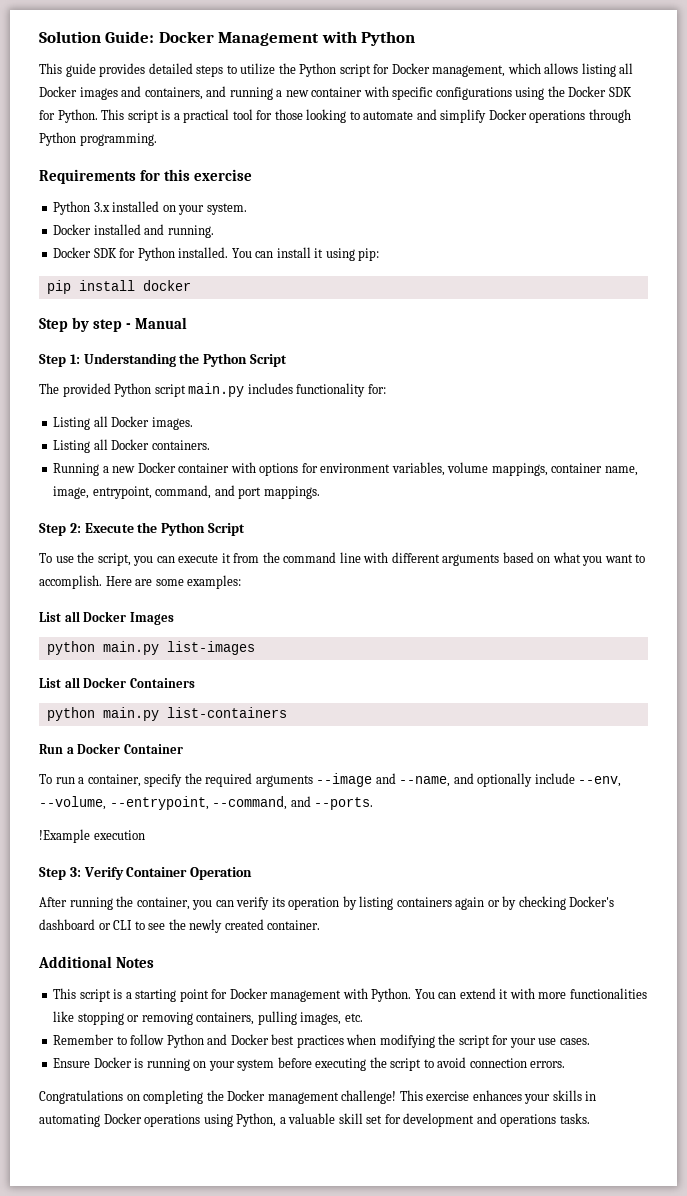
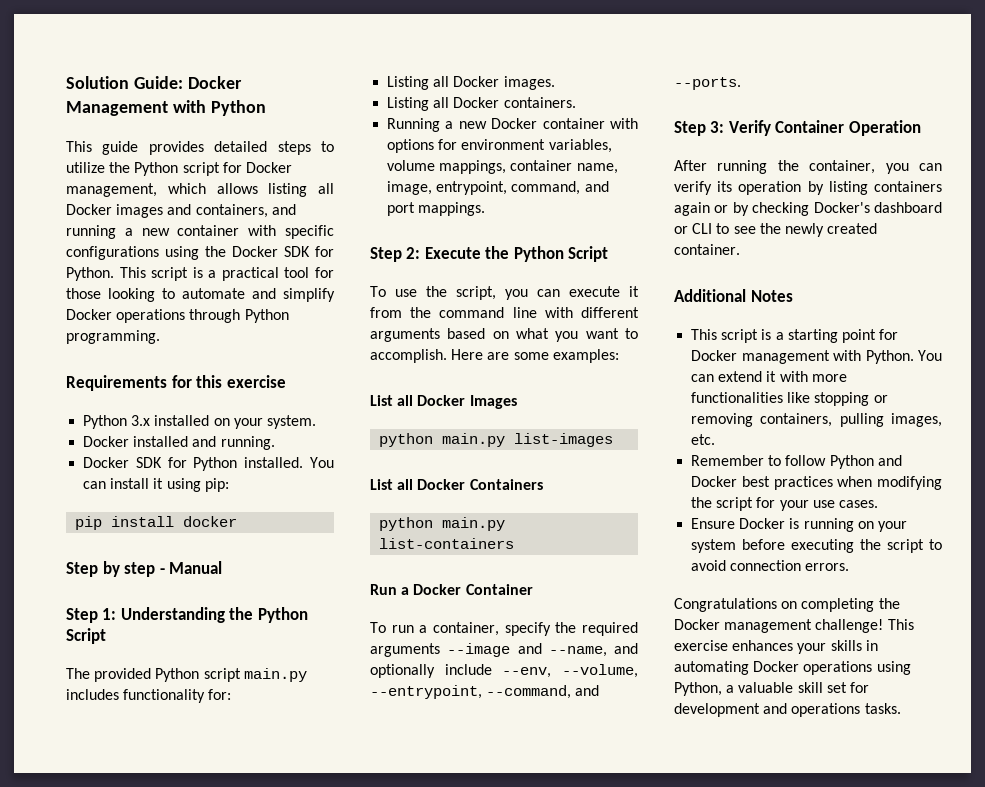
[39,829,145,843] // !Example execution -> (741, 83) none

